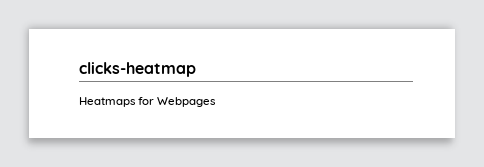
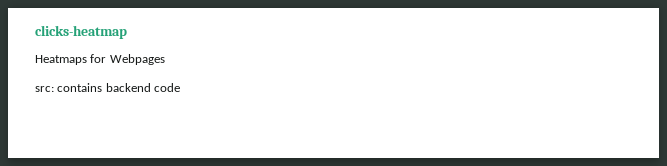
(217, 102) none -> [35,83,181,92] // src: contains backend code

